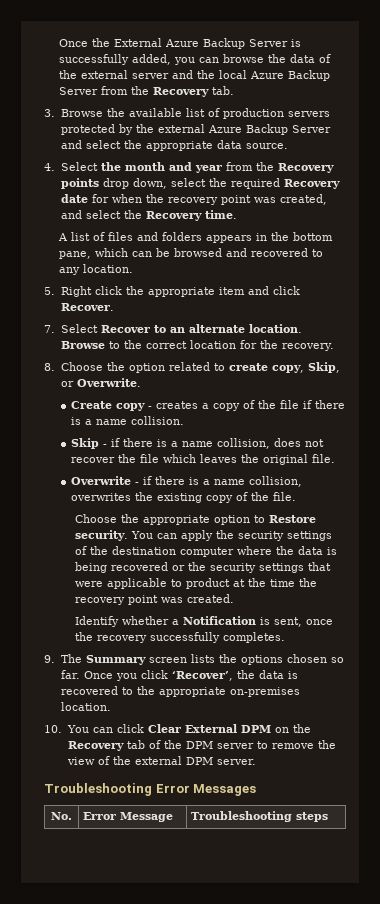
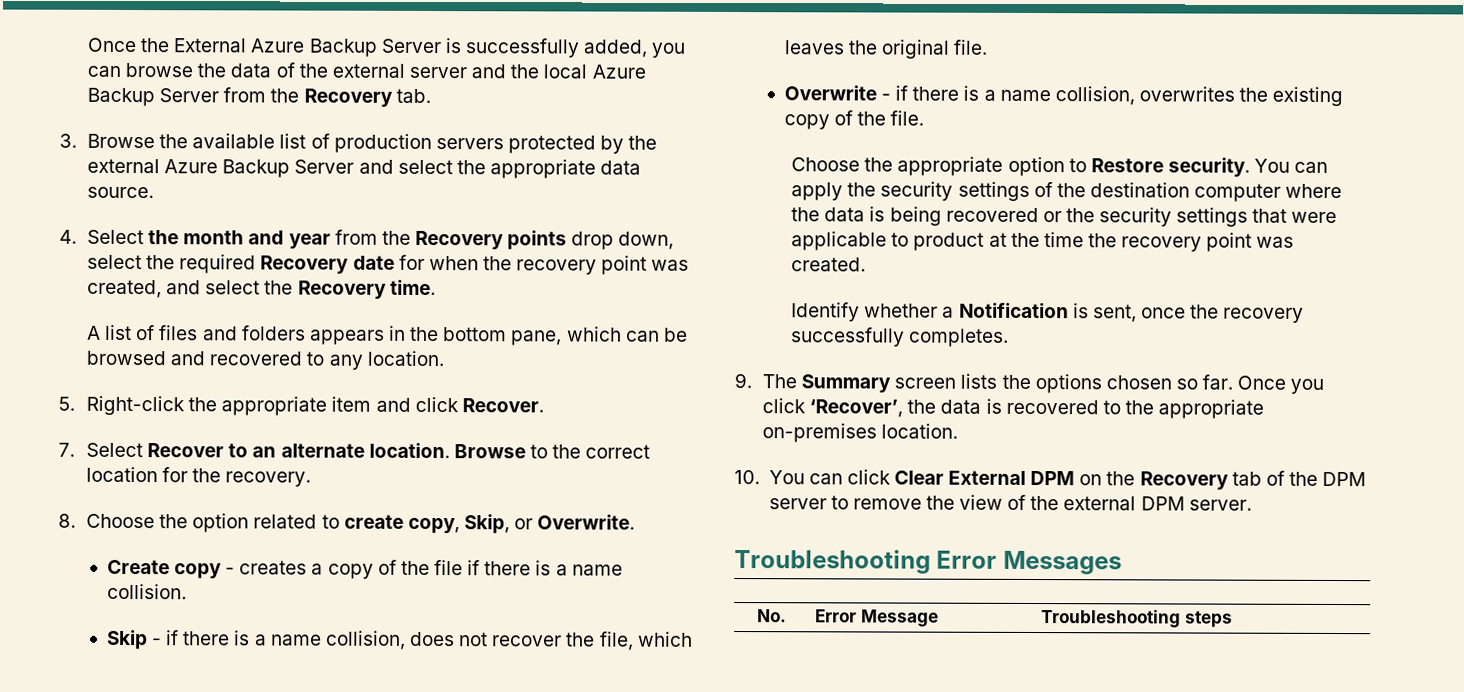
[60,286,122,297] Right click -> [86,395,186,416] Right-click
[140,454,160,463] file -> [598,631,634,651] file,

